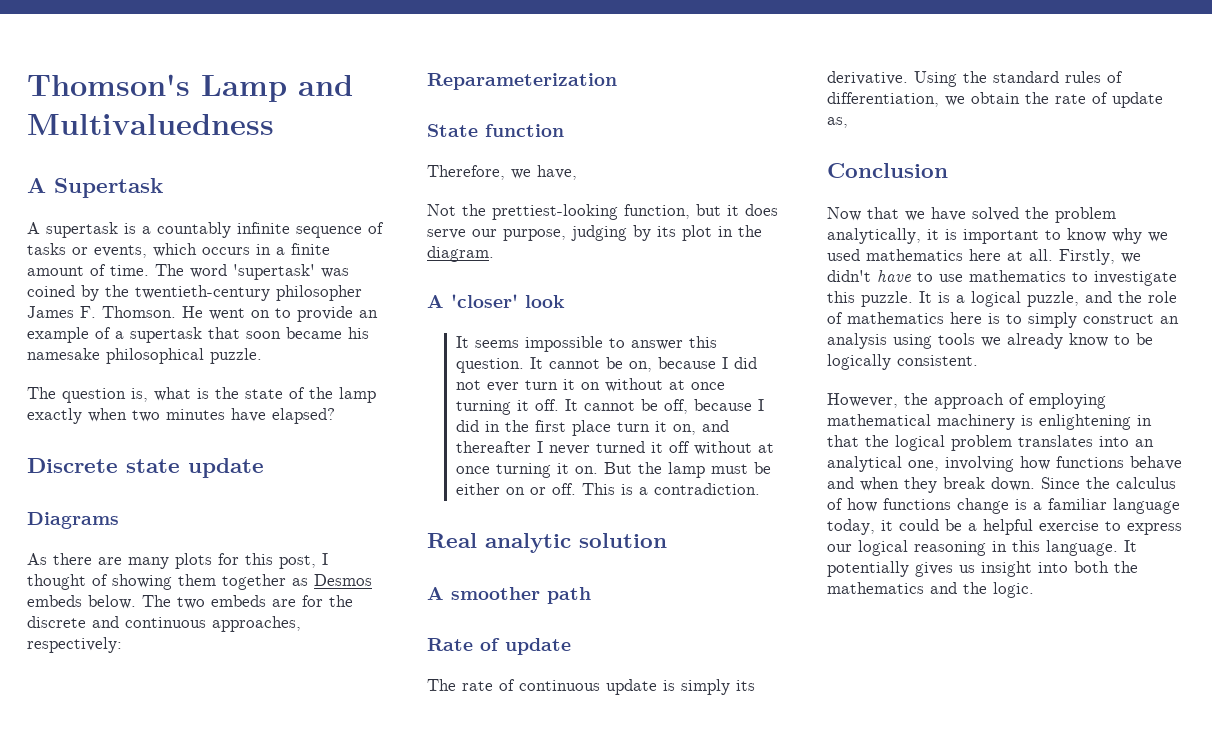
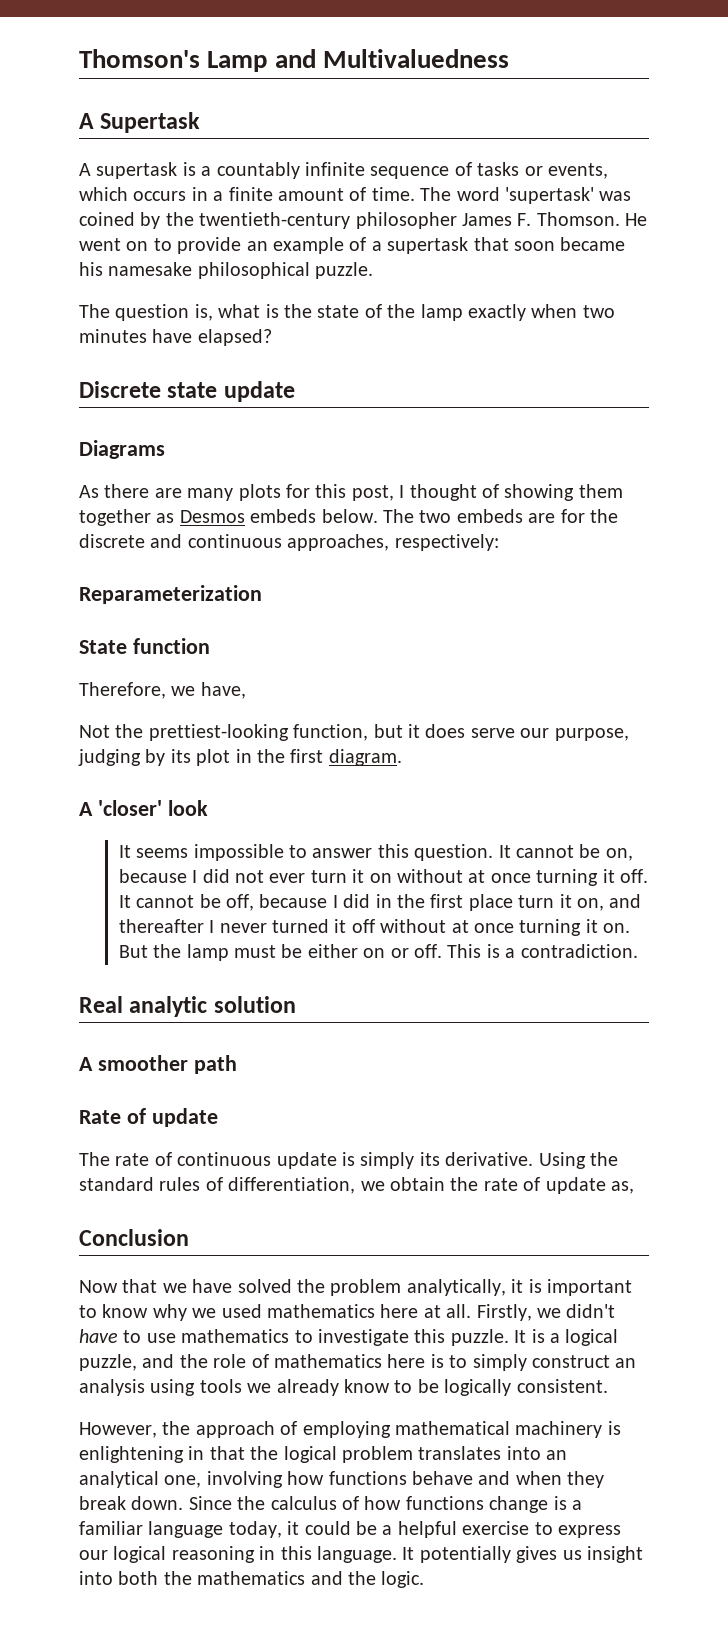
(762, 231) none -> [290,749,324,763] first

